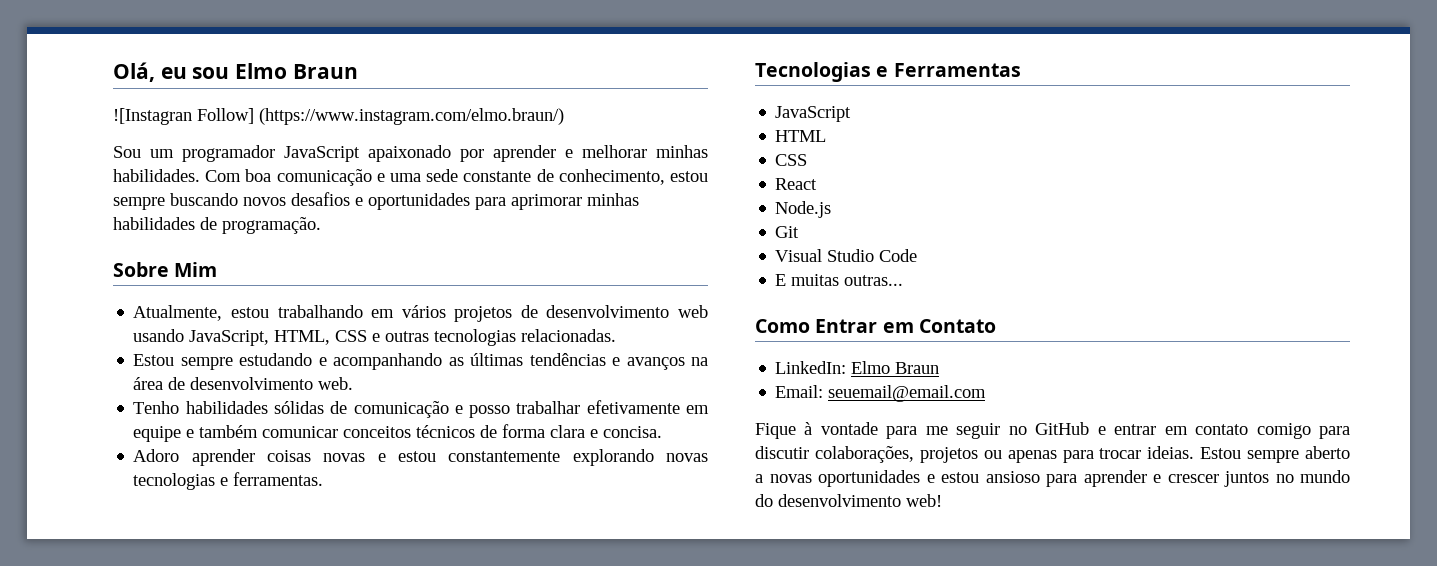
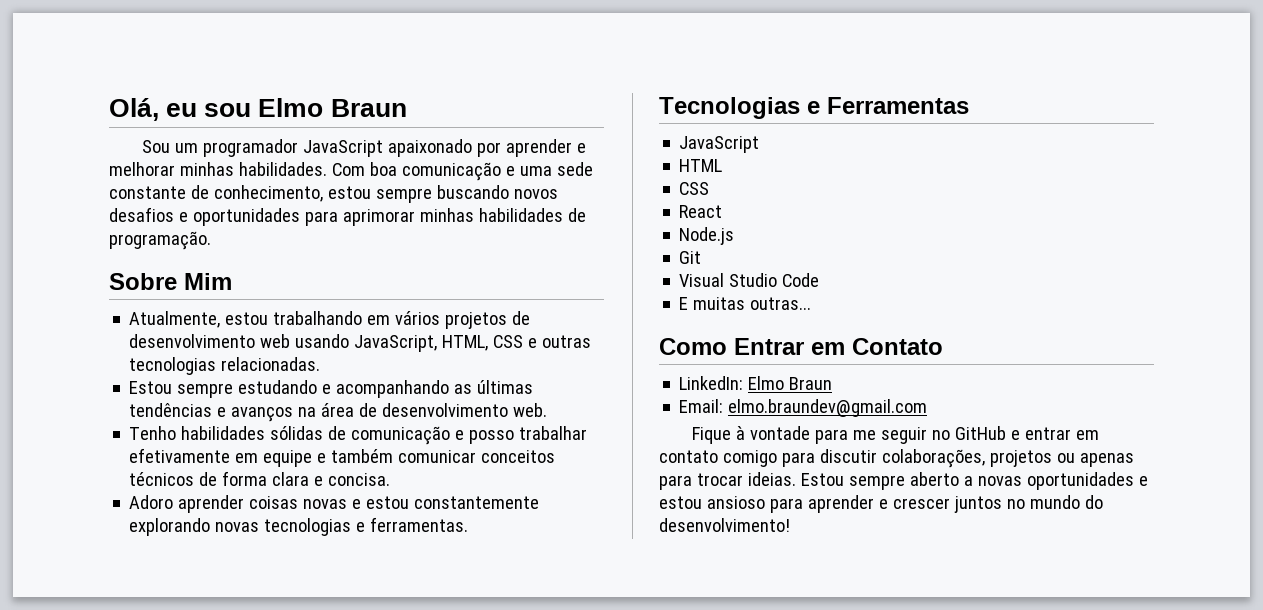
[113,108,564,125] // ![Instagran Follow] (https://www.instagram.com/elmo.braun/) -> (407, 108) none
[828,385,987,402] seuemail@email.com -> [728,399,928,417] elmo.braundev@gmail.com
[778,494,942,507] desenvolvimento web! -> [659,518,790,532] desenvolvimento!

